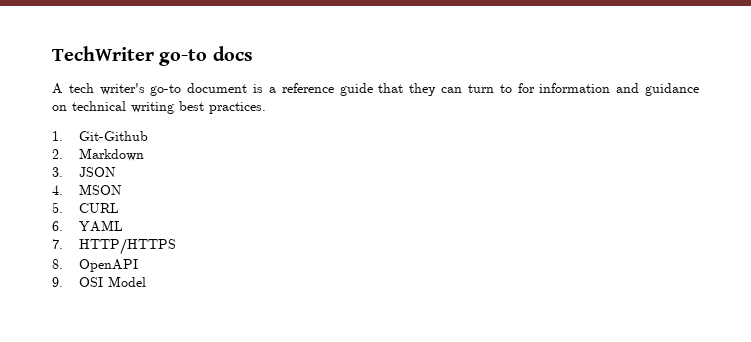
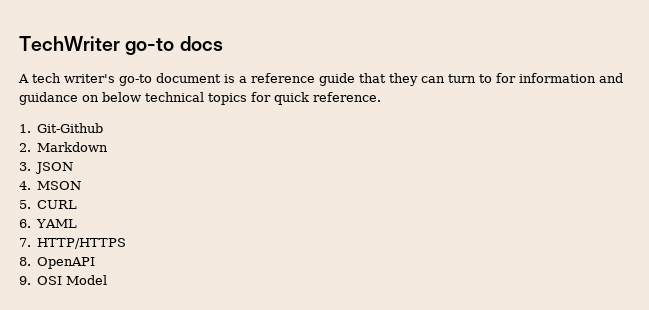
[72,101,266,114] technical writing best practices. -> [102,92,381,105] below technical topics for quick reference.

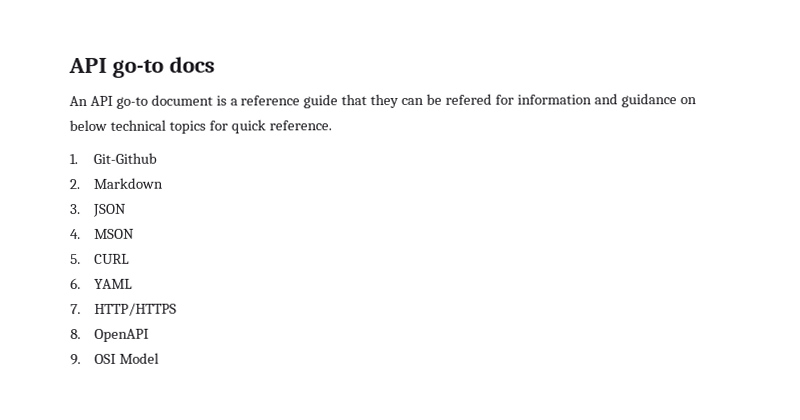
[19,36,120,51] TechWriter -> [68,57,107,74] API
[18,73,115,83] A tech writer's -> [69,95,113,107] An API
[448,74,492,83] turn to -> [426,93,492,105] be refered

